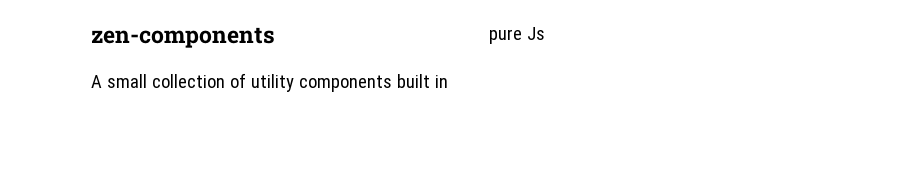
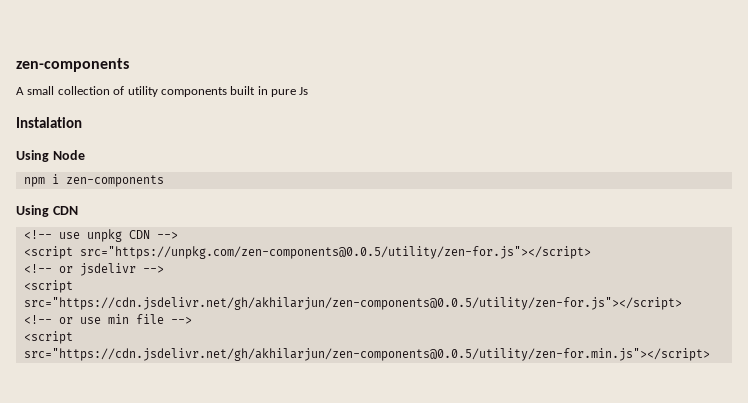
(545, 33) none -> [16,117,82,128] [16,150,85,162] [23,174,164,187] [16,205,78,217] [23,229,178,242] [23,246,591,259] [23,263,164,276] [23,280,73,293] [23,297,682,310] [23,314,192,324] [23,331,73,344] [23,348,710,361] // Instalation // Using Node // npm i zen-components // Using CDN // <!-- use unpkg CDN --> // <script src="https://unpkg.com/zen-components@0.0.5/utility/zen-for.js"></script> // <!-- or jsdelivr --> // <script src="https://cdn.jsdelivr.net/gh/akhilarjun/zen-components@0.0.5/utility/zen-for.js"></script> // <!-- or use min file --> // <script src="https://cdn.jsdelivr.net/gh/akhilarjun/zen-components@0.0.5/utility/zen-for.min.js"></script>

